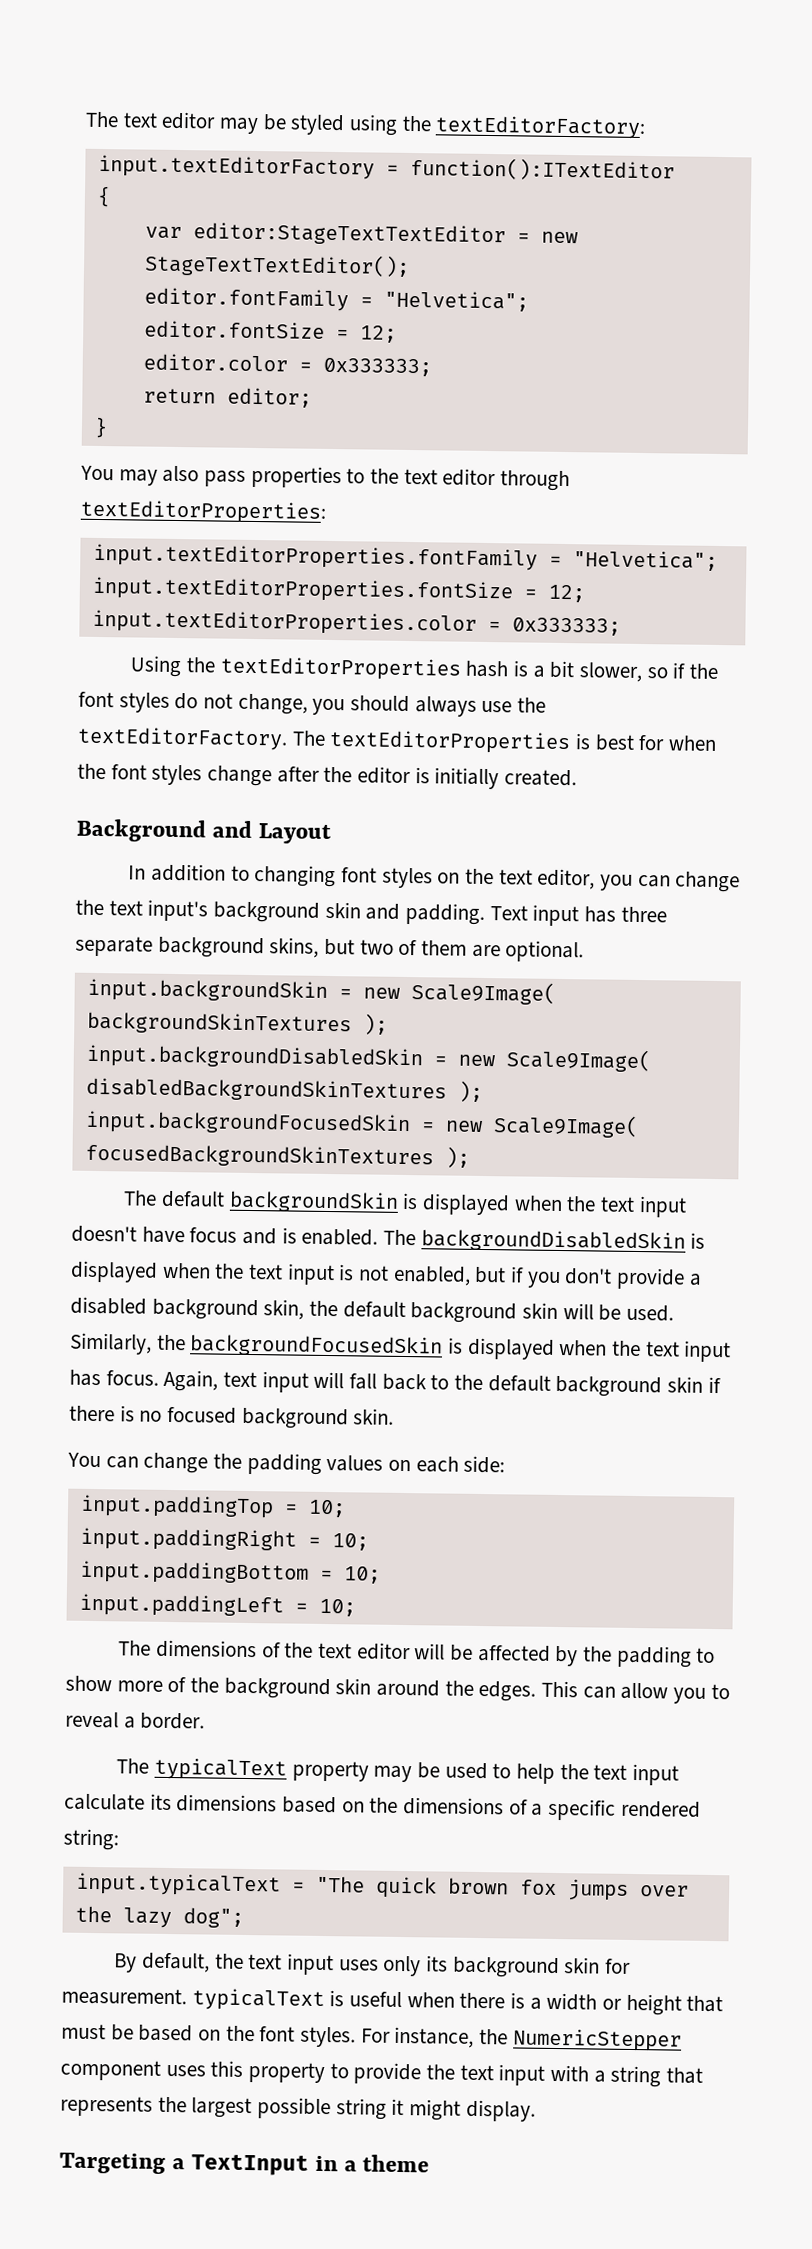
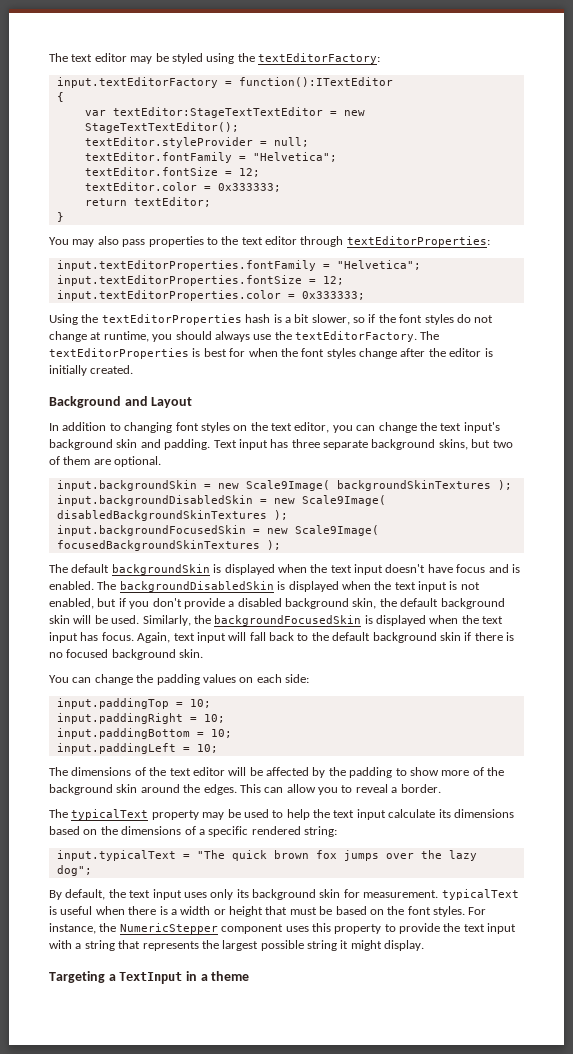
[192,222,506,247] editor:StageTextTextEditor -> [112,107,323,118] textEditor:StageTextTextEditor
[143,287,529,312] [143,320,397,343] [142,353,288,372] editor.fontFamily = "Helvetica"; // editor.fontSize = 12; // editor.color -> [84,137,309,148] [84,152,337,163] [84,167,260,177] [84,182,197,191] textEditor.styleProvider = null; // textEditor.fontFamily = "Helvetica"; // textEditor.fontSize = 12; // textEditor.color
[226,387,312,408] editor; -> [133,197,211,207] textEditor;
[237,693,308,715] change, -> [49,331,149,342] change at runtime,

